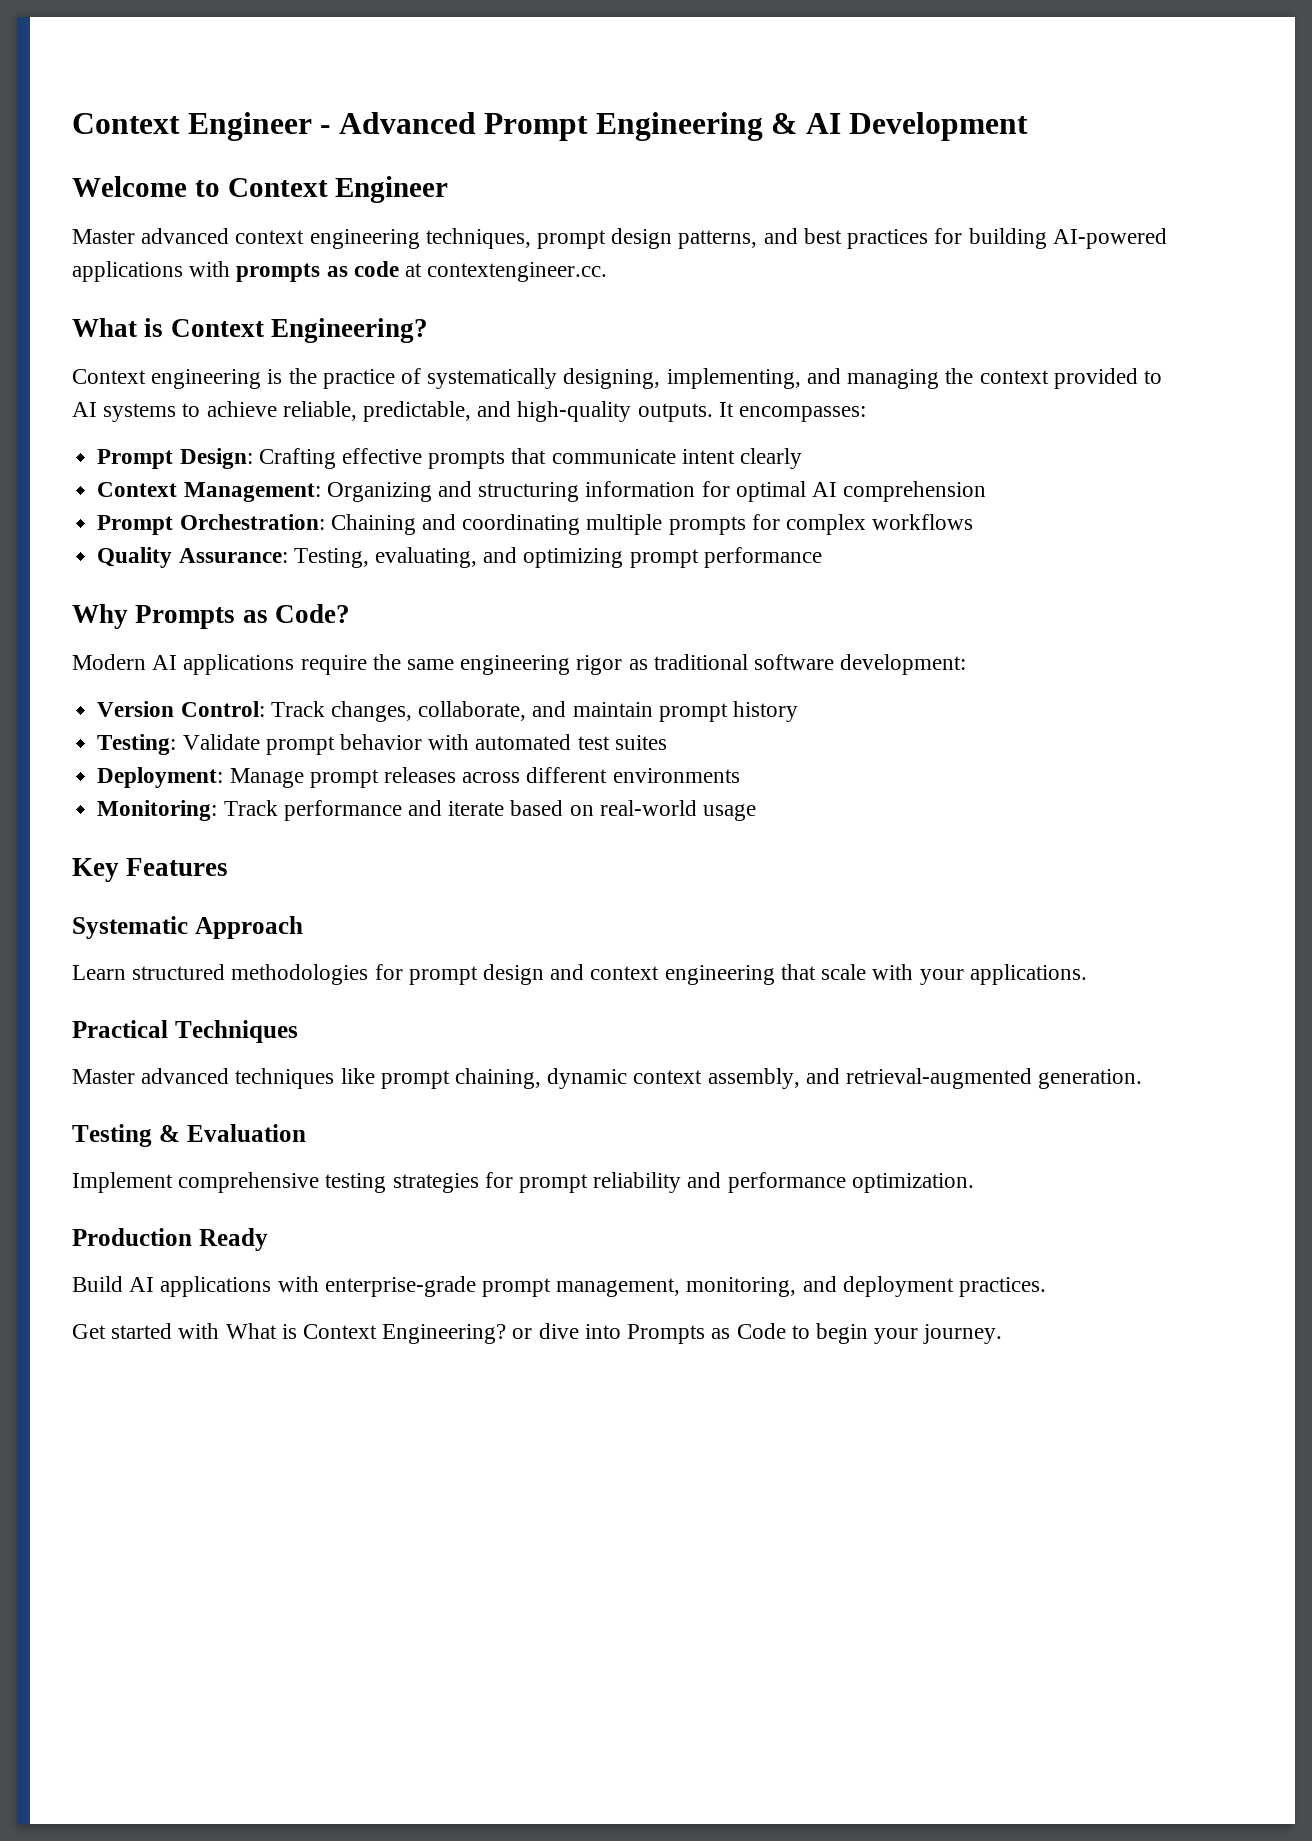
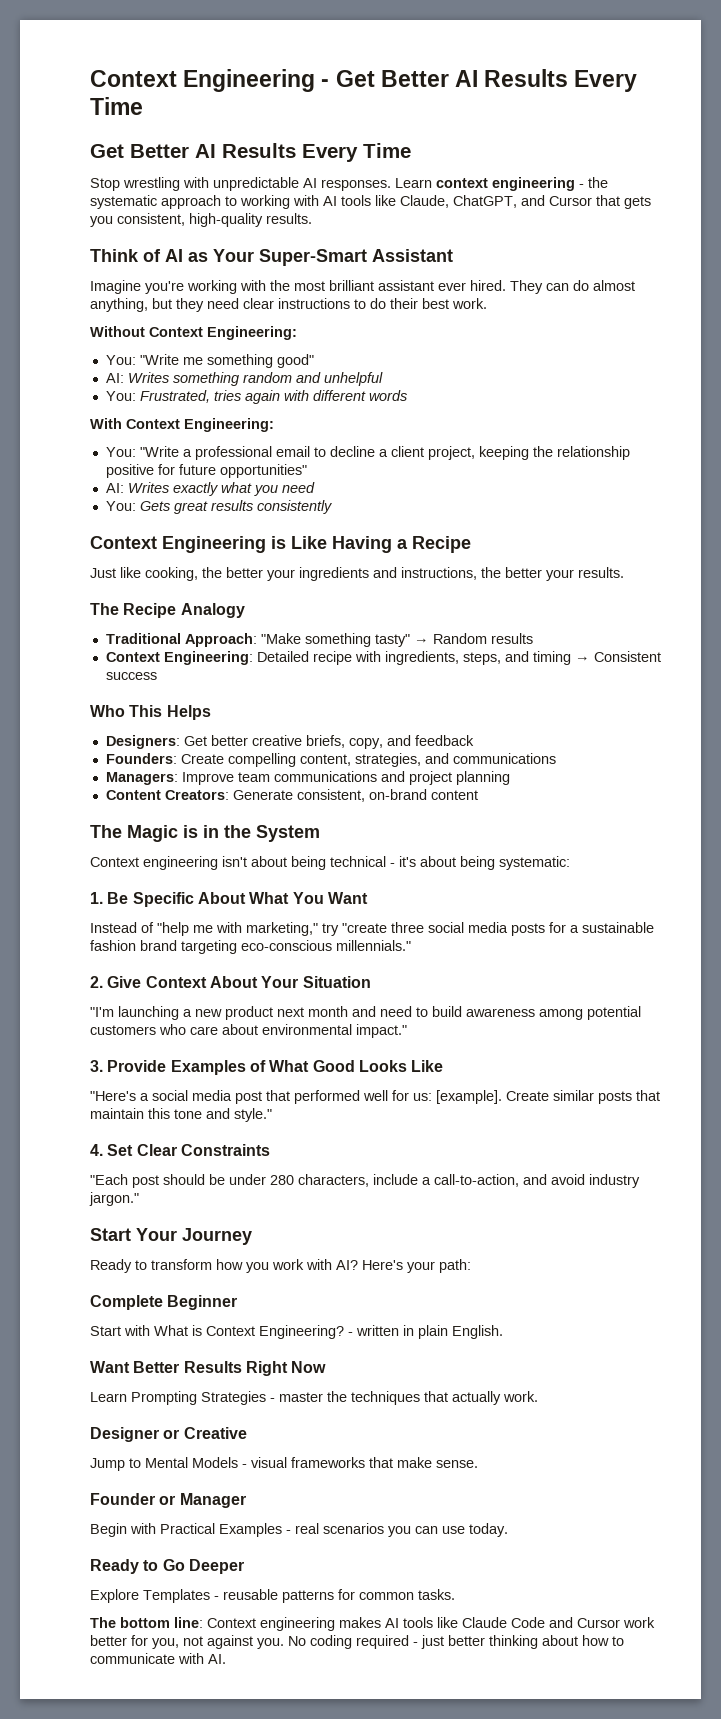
[72,112,1029,141] [72,176,449,203] [72,228,1167,249] [72,261,608,282] [72,318,428,343] [72,368,1162,389] [72,401,867,422] [97,448,802,469] [97,481,987,502] [97,514,974,535] [97,547,822,568] [72,604,350,629] [72,654,967,675] [97,701,798,722] [97,734,667,755] [97,767,740,788] [97,800,756,821] [72,858,229,882] [72,916,303,939] [72,964,1087,985] [72,1020,298,1043] [72,1068,1143,1089] [72,1124,306,1147] [72,1172,974,1193] [72,1228,268,1251] [72,1276,1047,1297] [72,1323,173,1339] Context Engineer - Advanced Prompt Engineering & AI Development // Welcome to Context Engineer // Master advanced context engineering techniques, prompt design patterns, and best practices for building AI-powered applications with prompts as code at contextengineer.cc. // What is Context Engineering? // Context engineering is the practice of systematically designing, implementing, and managing the context provided to AI systems to achieve reliable, predictable, and high-quality outputs. It encompasses: // Prompt Design: Crafting effective prompts that communicate intent clearly // Context Management: Organizing and structuring information for optimal AI comprehension // Prompt Orchestration: Chaining and coordinating multiple prompts for complex workflows // Quality Assurance: Testing, evaluating, and optimizing prompt performance // Why Prompts as Code? // Modern AI applications require the same engineering rigor as traditional software development: // Version Control: Track changes, collaborate, and maintain prompt history // Testing: Validate prompt behavior with automated test suites // Deployment: Manage prompt releases across different environments // Monitoring: Track performance and iterate based on real-world usage // Key Features // Systematic Approach // Learn structured methodologies for prompt design and context engineering that scale with your applications. // Practical Techniques // Master advanced techniques like prompt chaining, dynamic context assembly, and retrieval-augmented generation. // Testing & Evaluation // Implement comprehensive testing strategies for prompt reliability and performance optimization. // Production Ready // Build AI applications with enterprise-grade prompt management, monitoring, and deployment practices. // Get started -> [90,69,638,92] [90,97,143,115] [90,143,411,162] [90,177,608,191] [90,195,651,209] [90,213,312,227] [90,249,453,266] [90,280,635,294] [90,298,487,312] [90,326,297,340] [105,354,314,368] [105,372,383,386] [105,390,407,404] [90,418,274,432] [105,446,630,460] [105,464,307,478] [105,482,315,496] [105,500,332,514] [90,536,471,553] [90,567,624,581] [90,603,245,618] [105,633,533,647] [105,651,661,665] [105,672,157,680] [90,705,211,720] [105,735,474,749] [105,753,556,767] [105,771,510,785] [105,789,478,802] [90,825,320,842] [90,856,570,870] [90,892,368,907] [90,922,654,936] [90,940,411,954] [90,976,371,988] [90,1006,641,1020] [90,1024,407,1038] [90,1060,444,1075] [90,1090,660,1104] [90,1108,272,1122] [90,1144,270,1156] [90,1174,640,1188] [89,1192,139,1206] [90,1228,252,1245] [90,1259,471,1273] [90,1295,238,1310] [90,1326,121,1336] Context Engineering - Get Better AI Results Every Time // Get Better AI Results Every Time // Stop wrestling with unpredictable AI responses. Learn context engineering - the systematic approach to working with AI tools like Claude, ChatGPT, and Cursor that gets you consistent, high-quality results. // Think of AI as Your Super-Smart Assistant // Imagine you're working with the most brilliant assistant ever hired. They can do almost anything, but they need clear instructions to do their best work. // Without Context Engineering: // You: "Write me something good" // AI: Writes something random and unhelpful // You: Frustrated, tries again with different words // With Context Engineering: // You: "Write a professional email to decline a client project, keeping the relationship positive for future opportunities" // AI: Writes exactly what you need // You: Gets great results consistently // Context Engineering is Like Having a Recipe // Just like cooking, the better your ingredients and instructions, the better your results. // The Recipe Analogy // Traditional Approach: "Make something tasty" → Random results // Context Engineering: Detailed recipe with ingredients, steps, and timing → Consistent success // Who This Helps // Designers: Get better creative briefs, copy, and feedback // Founders: Create compelling content, strategies, and communications // Managers: Improve team communications and project planning // Content Creators: Generate consistent, on-brand content // The Magic is in the System // Context engineering isn't about being technical - it's about being systematic: // 1. Be Specific About What You Want // Instead of "help me with marketing," try "create three social media posts for a sustainable fashion brand targeting eco-conscious millennials." // 2. Give Context About Your Situation // "I'm launching a new product next month and need to build awareness among potential customers who care about environmental impact." // 3. Provide Examples of What Good Looks Like // "Here's a social media post that performed well for us: [example]. Create similar posts that maintain this tone and style." // 4. Set Clear Constraints // "Each post should be under 280 characters, include a call-to-action, and avoid industry jargon." // Start Your Journey // Ready to transform how you work with AI? Here's your path: // Complete Beginner // Start
[512,1323,1003,1344] or dive into Prompts as Code to begin your journey. -> [348,1325,503,1339] [90,1361,327,1376] [90,1391,538,1405] [90,1427,247,1442] [90,1457,478,1471] [90,1493,246,1508] [90,1523,508,1537] [90,1559,244,1574] [90,1589,455,1603] [90,1617,655,1631] [90,1635,624,1649] [90,1653,226,1664] - written in plain English. // Want Better Results Right Now // Learn Prompting Strategies - master the techniques that actually work. // Designer or Creative // Jump to Mental Models - visual frameworks that make sense. // Founder or Manager // Begin with Practical Examples - real scenarios you can use today. // Ready to Go Deeper // Explore Templates - reusable patterns for common tasks. // The bottom line: Context engineering makes AI tools like Claude Code and Cursor work better for you, not against you. No coding required - just better thinking about how to communicate with AI.

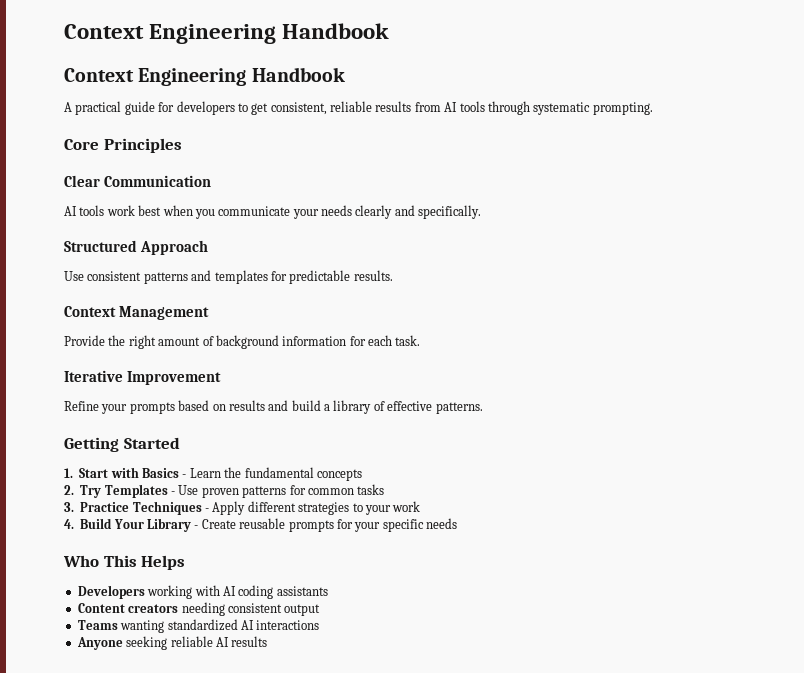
[90,69,638,92] [90,97,143,115] [90,143,411,162] [90,177,608,191] [90,195,651,209] [90,213,312,227] [90,249,453,266] [90,280,635,294] [90,298,487,312] [90,326,297,340] [105,354,314,368] [105,372,383,386] [105,390,407,404] [90,418,274,432] [105,446,630,460] [105,464,307,478] [105,482,315,496] [105,500,332,514] [90,536,471,553] [90,567,624,581] [90,603,245,618] [105,633,533,647] [105,651,661,665] [105,672,157,680] [90,705,211,720] [105,735,474,749] [105,753,556,767] [105,771,510,785] [105,789,478,802] [90,825,320,842] [90,856,570,870] [90,892,368,907] [90,922,654,936] [90,940,411,954] [90,976,371,988] [90,1006,641,1020] [90,1024,407,1038] [90,1060,444,1075] [90,1090,660,1104] [90,1108,272,1122] [90,1144,270,1156] [90,1174,640,1188] [89,1192,139,1206] [90,1228,252,1245] [90,1259,471,1273] [90,1295,238,1310] [90,1325,503,1339] [90,1361,327,1376] [90,1391,538,1405] [90,1427,247,1442] [90,1457,478,1471] [90,1493,246,1508] [90,1523,508,1537] [90,1559,244,1574] [90,1589,455,1603] [90,1617,655,1631] [90,1635,624,1649] [90,1653,226,1664] Context Engineering - Get Better AI Results Every Time // Get Better AI Results Every Time // Stop wrestling with unpredictable AI responses. Learn context engineering - the systematic approach to working with AI tools like Claude, ChatGPT, and Cursor that gets you consistent, high-quality results. // Think of AI as Your Super-Smart Assistant // Imagine you're working with the most brilliant assistant ever hired. They can do almost anything, but they need clear instructions to do their best work. // Without Context Engineering: // You: "Write me something good" // AI: Writes something random and unhelpful // You: Frustrated, tries again with different words // With Context Engineering: // You: "Write a professional email to decline a client project, keeping the relationship positive for future opportunities" // AI: Writes exactly what you need // You: Gets great results consistently // Context Engineering is Like Having a Recipe // Just like cooking, the better your ingredients and instructions, the better your results. // The Recipe Analogy // Traditional Approach: "Make something tasty" → Random results // Context Engineering: Detailed recipe with ingredients, steps, and timing → Consistent success // Who This Helps // Designers: Get better creative briefs, copy, and feedback // Founders: Create compelling content, strategies, and communications // Managers: Improve team communications and project planning // Content Creators: Generate consistent, on-brand content // The Magic is in the System // Context engineering isn't about being technical - it's about being systematic: // 1. Be Specific About What You Want // Instead of "help me with marketing," try "create three social media posts for a sustainable fashion brand targeting eco-conscious millennials." // 2. Give Context About Your Situation // "I'm launching a new product next month and need to build awareness among potential customers who care about environmental impact." // 3. Provide Examples of What Good Looks Like // "Here's a social media post that performed well for us: [example]. Create similar posts that maintain this tone and style." // 4. Set Clear Constraints // "Each post should be under 280 characters, include a call-to-action, and avoid industry jargon." // Start Your Journey // Ready to transform how you work with AI? Here's your path: // Complete Beginner // Start with What is Context Engineering? - written in plain English. // Want Better Results Right Now // Learn Prompting Strategies - master the techniques that actually work. // Designer or Creative // Jump to Mental Models - visual frameworks that make sense. // Founder or Manager // Begin with Practical Examples - real scenarios you can use today. // Ready to Go Deeper // Explore Templates - reusable patterns for common tasks. // The bottom line: Context engineering makes AI tools like Claude Code and Cursor work better for you, not against you. No coding required - just better thinking about how to communicate with AI. -> [64,23,390,44] [64,67,345,86] [64,101,653,115] [64,138,182,153] [64,175,211,187] [64,205,482,219] [64,240,208,255] [64,270,393,284] [64,306,209,320] [64,335,421,349] [64,370,221,385] [64,400,483,414] [64,437,180,452] [64,467,362,481] [64,484,385,498] [64,501,421,515] [64,518,457,532] [63,555,186,570] [77,585,328,599] [77,602,321,616] [77,619,320,633] [76,636,268,650] Context Engineering Handbook // Context Engineering Handbook // A practical guide for developers to get consistent, reliable results from AI tools through systematic prompting. // Core Principles // Clear Communication // AI tools work best when you communicate your needs clearly and specifically. // Structured Approach // Use consistent patterns and templates for predictable results. // Context Management // Provide the right amount of background information for each task. // Iterative Improvement // Refine your prompts based on results and build a library of effective patterns. // Getting Started // 1. Start with Basics - Learn the fundamental concepts // 2. Try Templates - Use proven patterns for common tasks // 3. Practice Techniques - Apply different strategies to your work // 4. Build Your Library - Create reusable prompts for your specific needs // Who This Helps // Developers working with AI coding assistants // Content creators needing consistent output // Teams wanting standardized AI interactions // Anyone seeking reliable AI results

